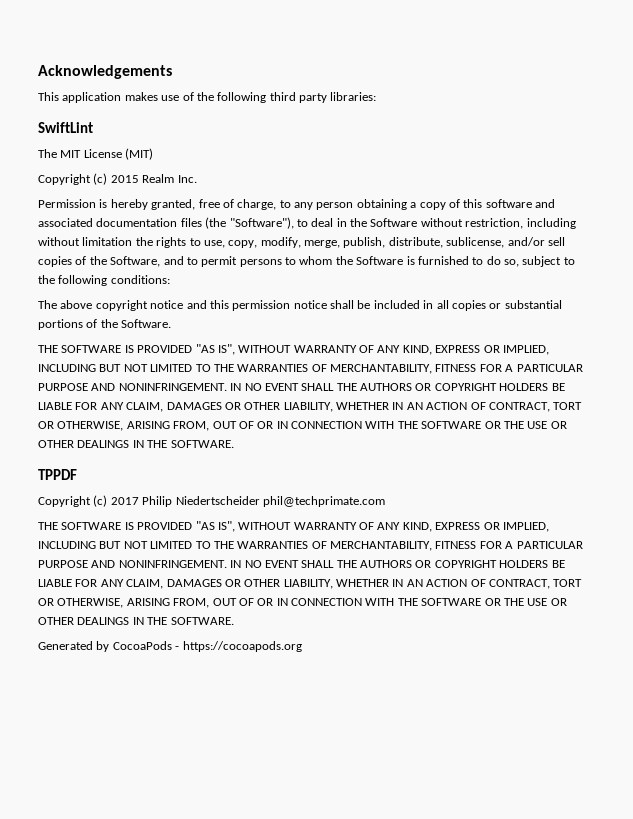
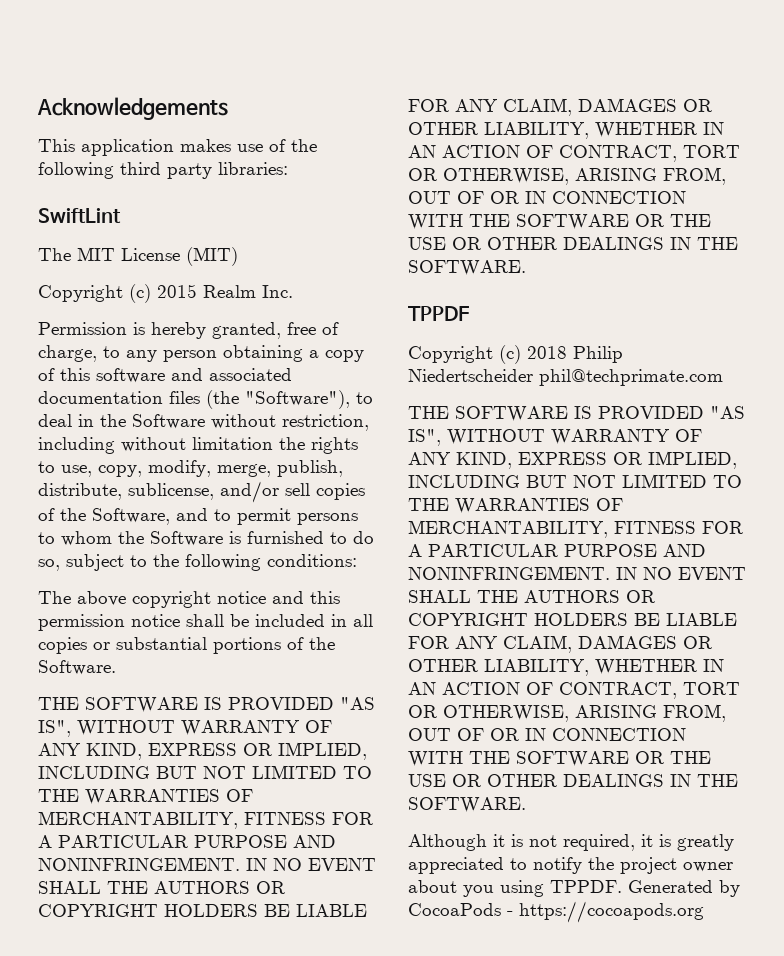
[110,497,139,505] 2017 -> [527,346,567,359] 2018
(234, 621) none -> [408,834,734,851] [408,857,733,874] [408,880,622,897] Although it is not required, it is greatly appreciated to notify the project owner about you using TPPDF.

